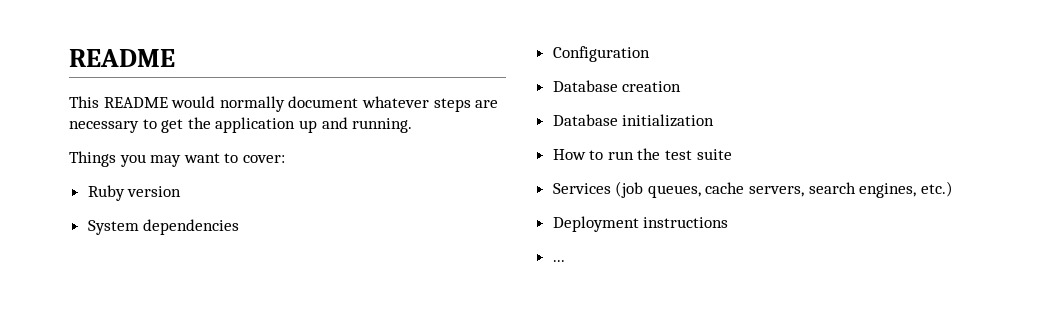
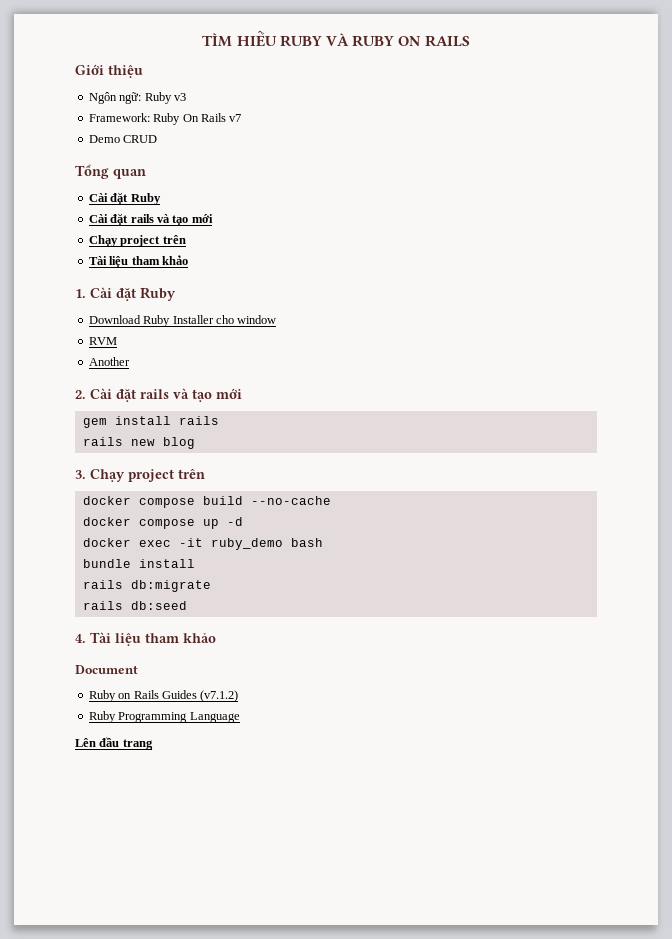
[69,49,175,67] [69,96,499,112] [69,117,413,133] [69,151,285,167] [87,185,182,201] [87,219,240,235] [552,46,650,62] [552,80,682,92] [552,114,715,127] [552,148,732,160] [552,181,953,198] [552,216,729,232] [552,260,565,262] README // This README would normally document whatever steps are necessary to get the application up and running. // Things you may want to cover: // Ruby version // System dependencies // Configuration // Database creation // Database initialization // How to run the test suite // Services (job queues, cache servers, search engines, etc.) // Deployment instructions // ... -> [202,30,470,47] [75,64,143,78] [88,92,186,104] [88,113,242,125] [88,135,158,143] [75,164,146,179] [88,192,161,205] [88,213,213,225] [88,235,186,247] [88,255,188,267] [75,287,176,301] [88,315,277,327] [88,337,117,345] [88,357,130,366] [75,388,242,402] [82,416,219,428] [82,437,195,449] [75,469,205,482] [82,496,331,508] [82,517,243,529] [82,538,323,550] [82,559,195,568] [82,580,211,592] [82,601,187,610] [75,632,216,646] [75,665,138,674] [88,690,239,702] [88,711,240,723] [75,737,153,750] TÌM HIỂU RUBY VÀ RUBY ON RAILS // Giới thiệu // Ngôn ngữ: Ruby v3 // Framework: Ruby On Rails v7 // Demo CRUD // Tổng quan // Cài đặt Ruby // Cài đặt rails và tạo mới // Chạy project trên // Tài liệu tham khảo // 1. Cài đặt Ruby // Download Ruby Installer cho window // RVM // Another // 2. Cài đặt rails và tạo mới // gem install rails // rails new blog // 3. Chạy project trên // docker compose build --no-cache // docker compose up -d // docker exec -it ruby_demo bash // bundle install // rails db:migrate // rails db:seed // 4. Tài liệu tham khảo // Document // Ruby on Rails Guides (v7.1.2) // Ruby Programming Language // Lên đầu trang

